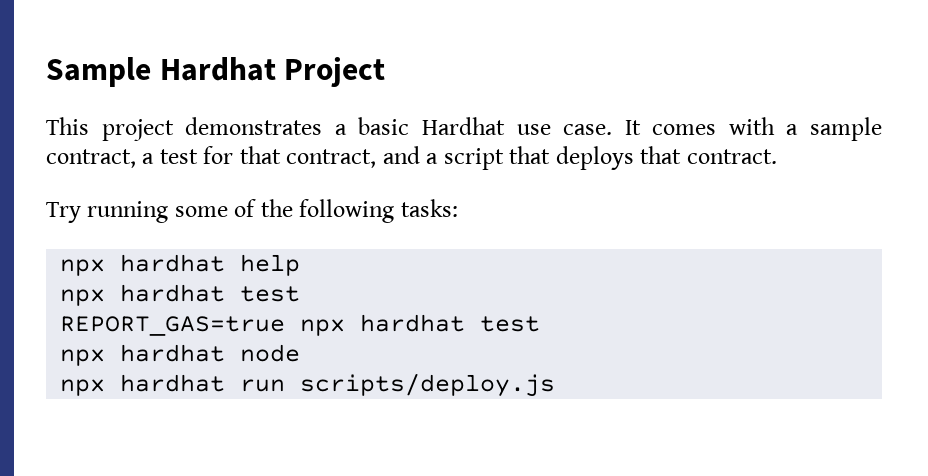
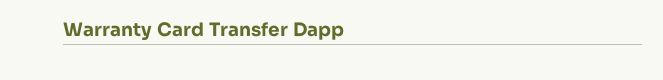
[46,57,386,87] [46,117,883,141] [46,146,777,170] [46,199,458,223] [60,254,301,276] [60,284,301,306] [60,314,541,336] [60,344,301,366] [60,373,556,397] Sample Hardhat Project // This project demonstrates a basic Hardhat use case. It comes with a sample contract, a test for that contract, and a script that deploys that contract. // Try running some of the following tasks: // npx hardhat help // npx hardhat test // REPORT_GAS=true npx hardhat test // npx hardhat node // npx hardhat run scripts/deploy.js -> [63,22,344,41] Warranty Card Transfer Dapp

